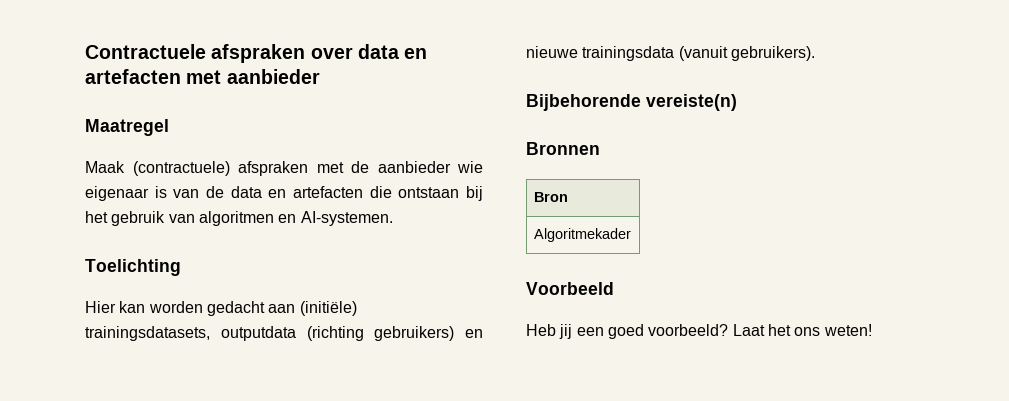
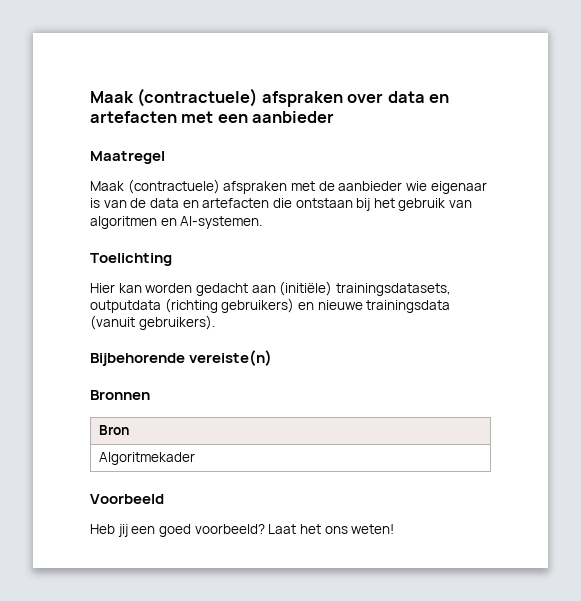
[85,44,206,59] Contractuele -> [90,88,258,107] Maak (contractuele)
(222, 77) none -> [217,114,248,123] een

